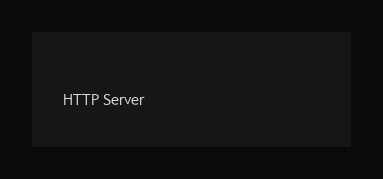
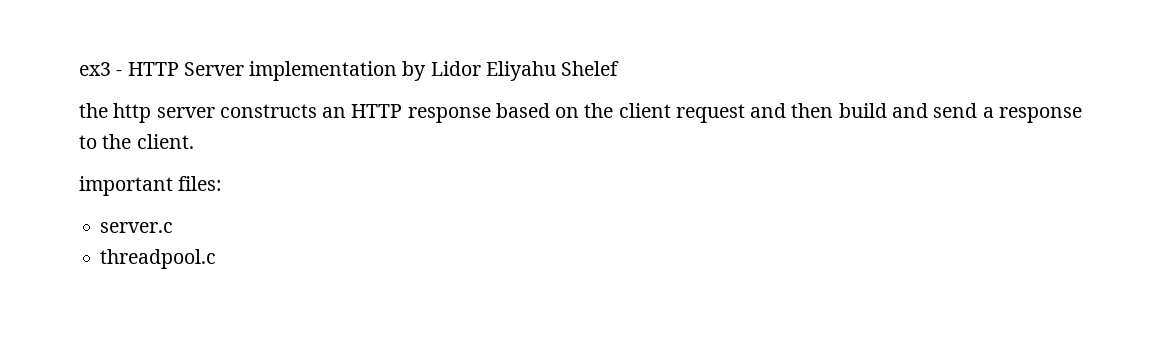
[63,94,145,105] HTTP Server -> [79,61,620,81] [79,103,1082,123] [79,134,194,149] [79,176,223,196] [100,222,174,233] [100,249,217,269] ex3 - HTTP Server implementation by Lidor Eliyahu Shelef // the http server constructs an HTTP response based on the client request and then build and send a response to the client. // important files: // server.c // threadpool.c

